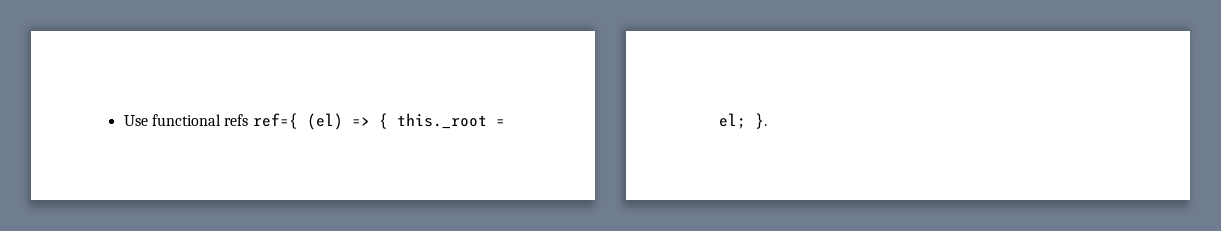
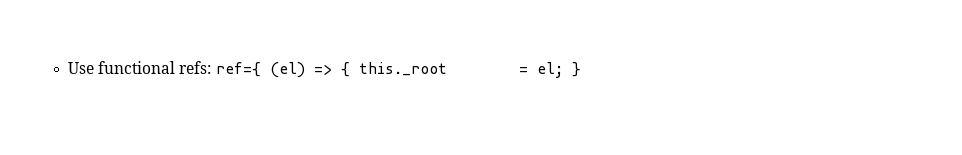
[224,114,249,126] refs -> [179,61,212,74] refs:
[754,113,767,129] }. -> [572,62,582,77] }

